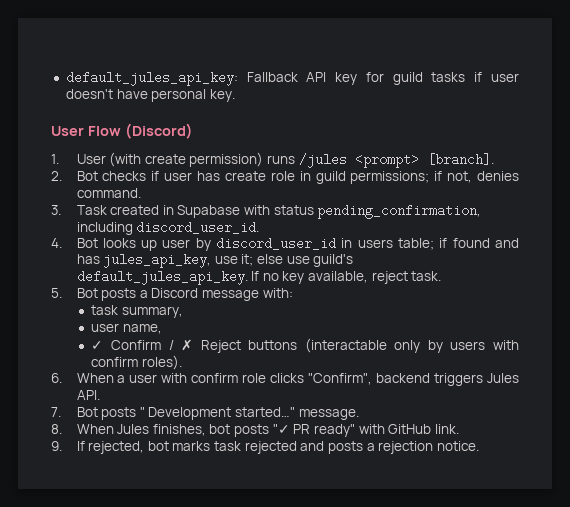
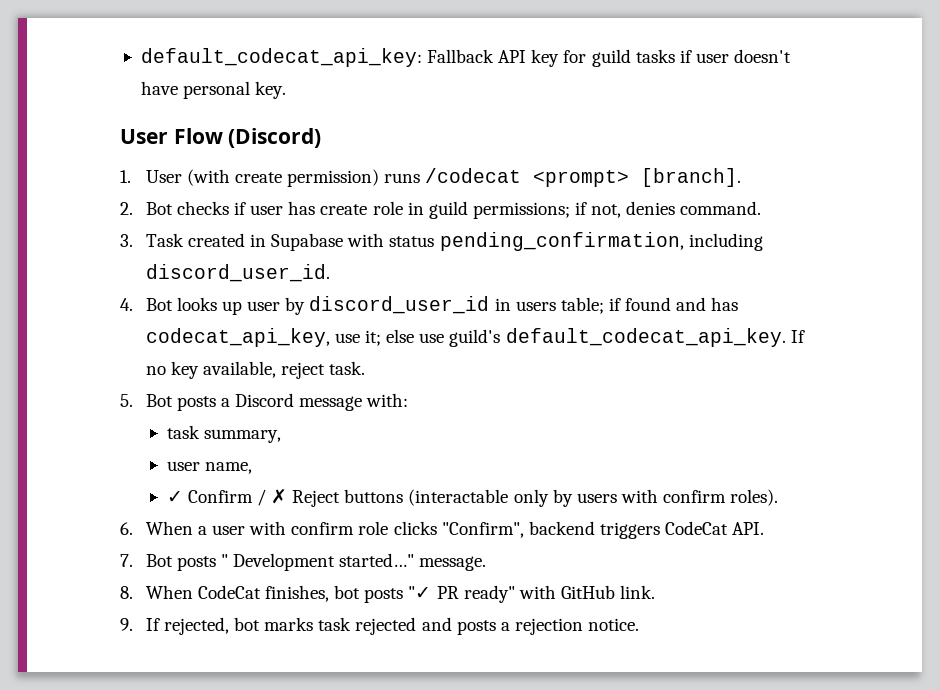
[65,71,238,86] default_jules_api_key: -> [140,48,422,67] default_codecat_api_key:
[298,153,347,168] /jules -> [425,168,522,183] /codecat
[103,253,212,268] jules_api_key, -> [145,328,330,347] codecat_api_key,
[76,270,248,285] default_jules_api_key. -> [505,328,786,347] default_codecat_api_key.
[486,373,519,383] Jules -> [665,521,729,535] CodeCat
[117,424,150,434] Jules -> [197,585,261,599] CodeCat

